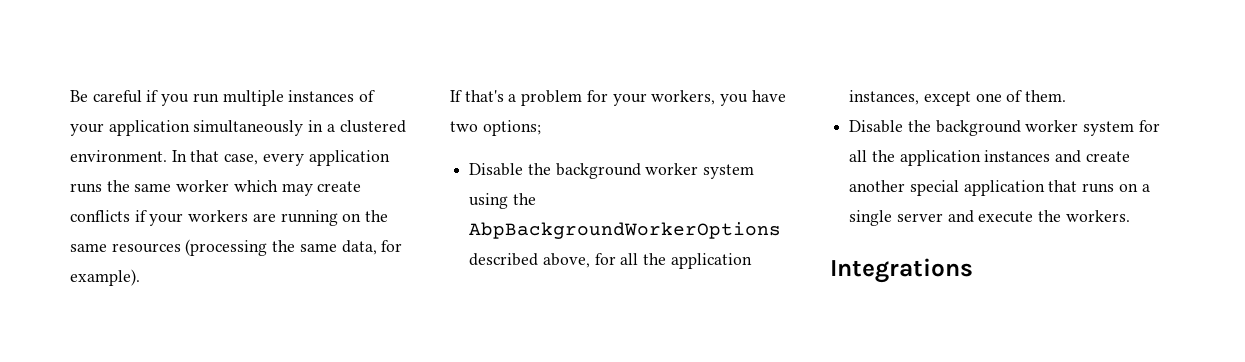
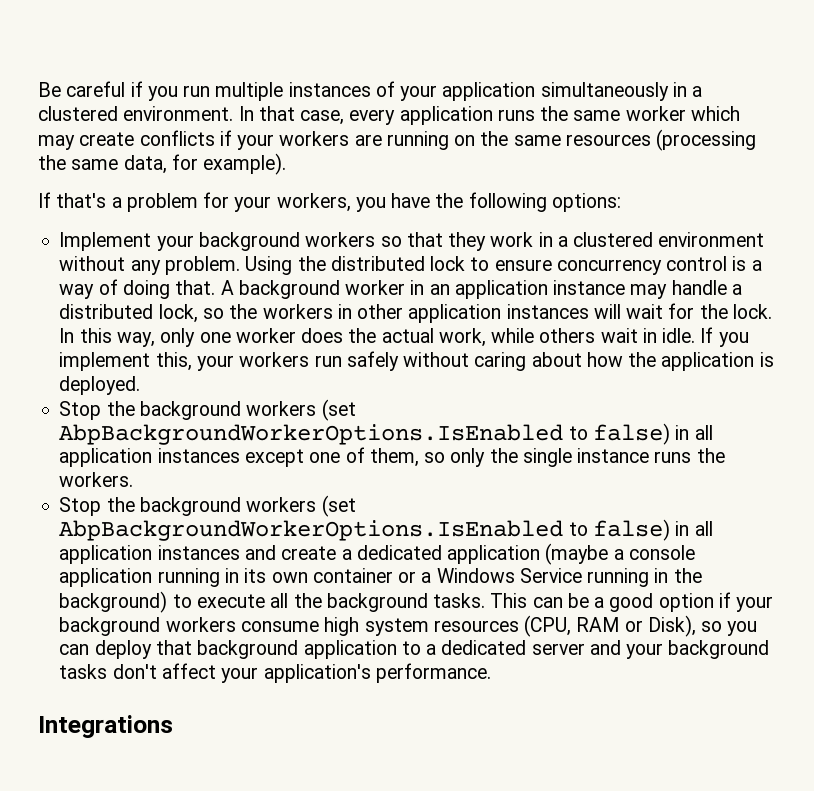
[450,120,541,136] [469,163,755,179] [469,193,536,209] [469,222,782,239] [469,253,752,269] [849,90,1067,106] [849,120,1160,136] [849,150,1130,166] [849,180,1150,196] [849,210,1130,226] two options; // Disable the background worker system using the AbpBackgroundWorkerOptions described above, for all the application instances, except one of them. // Disable the background worker system for all the application instances and create another special application that runs on a single server and execute the workers. -> [435,192,621,212] [59,232,765,251] [59,256,762,275] [59,279,742,299] [59,303,772,323] [59,327,749,347] [59,351,774,371] [59,376,141,395] [59,399,356,421] [59,423,713,445] [59,447,725,467] [59,472,134,487] [59,495,356,517] [59,519,713,541] [59,543,695,565] [59,568,702,587] [59,591,774,613] [59,615,758,637] [59,640,770,659] [59,663,491,683] the following options: // Implement your background workers so that they work in a clustered environment without any problem. Using the distributed lock to ensure concurrency control is a way of doing that. A background worker in an application instance may handle a distributed lock, so the workers in other application instances will wait for the lock. In this way, only one worker does the actual work, while others wait in idle. If you implement this, your workers run safely without caring about how the application is deployed. // Stop the background workers (set AbpBackgroundWorkerOptions.IsEnabled to false) in all application instances except one of them, so only the single instance runs the workers. // Stop the background workers (set AbpBackgroundWorkerOptions.IsEnabled to false) in all application instances and create a dedicated application (maybe a console application running in its own container or a Windows Service running in the background) to execute all the background tasks. This can be a good option if your background workers consume high system resources (CPU, RAM or Disk), so you can deploy that background application to a dedicated server and your background tasks don't affect your application's performance.

